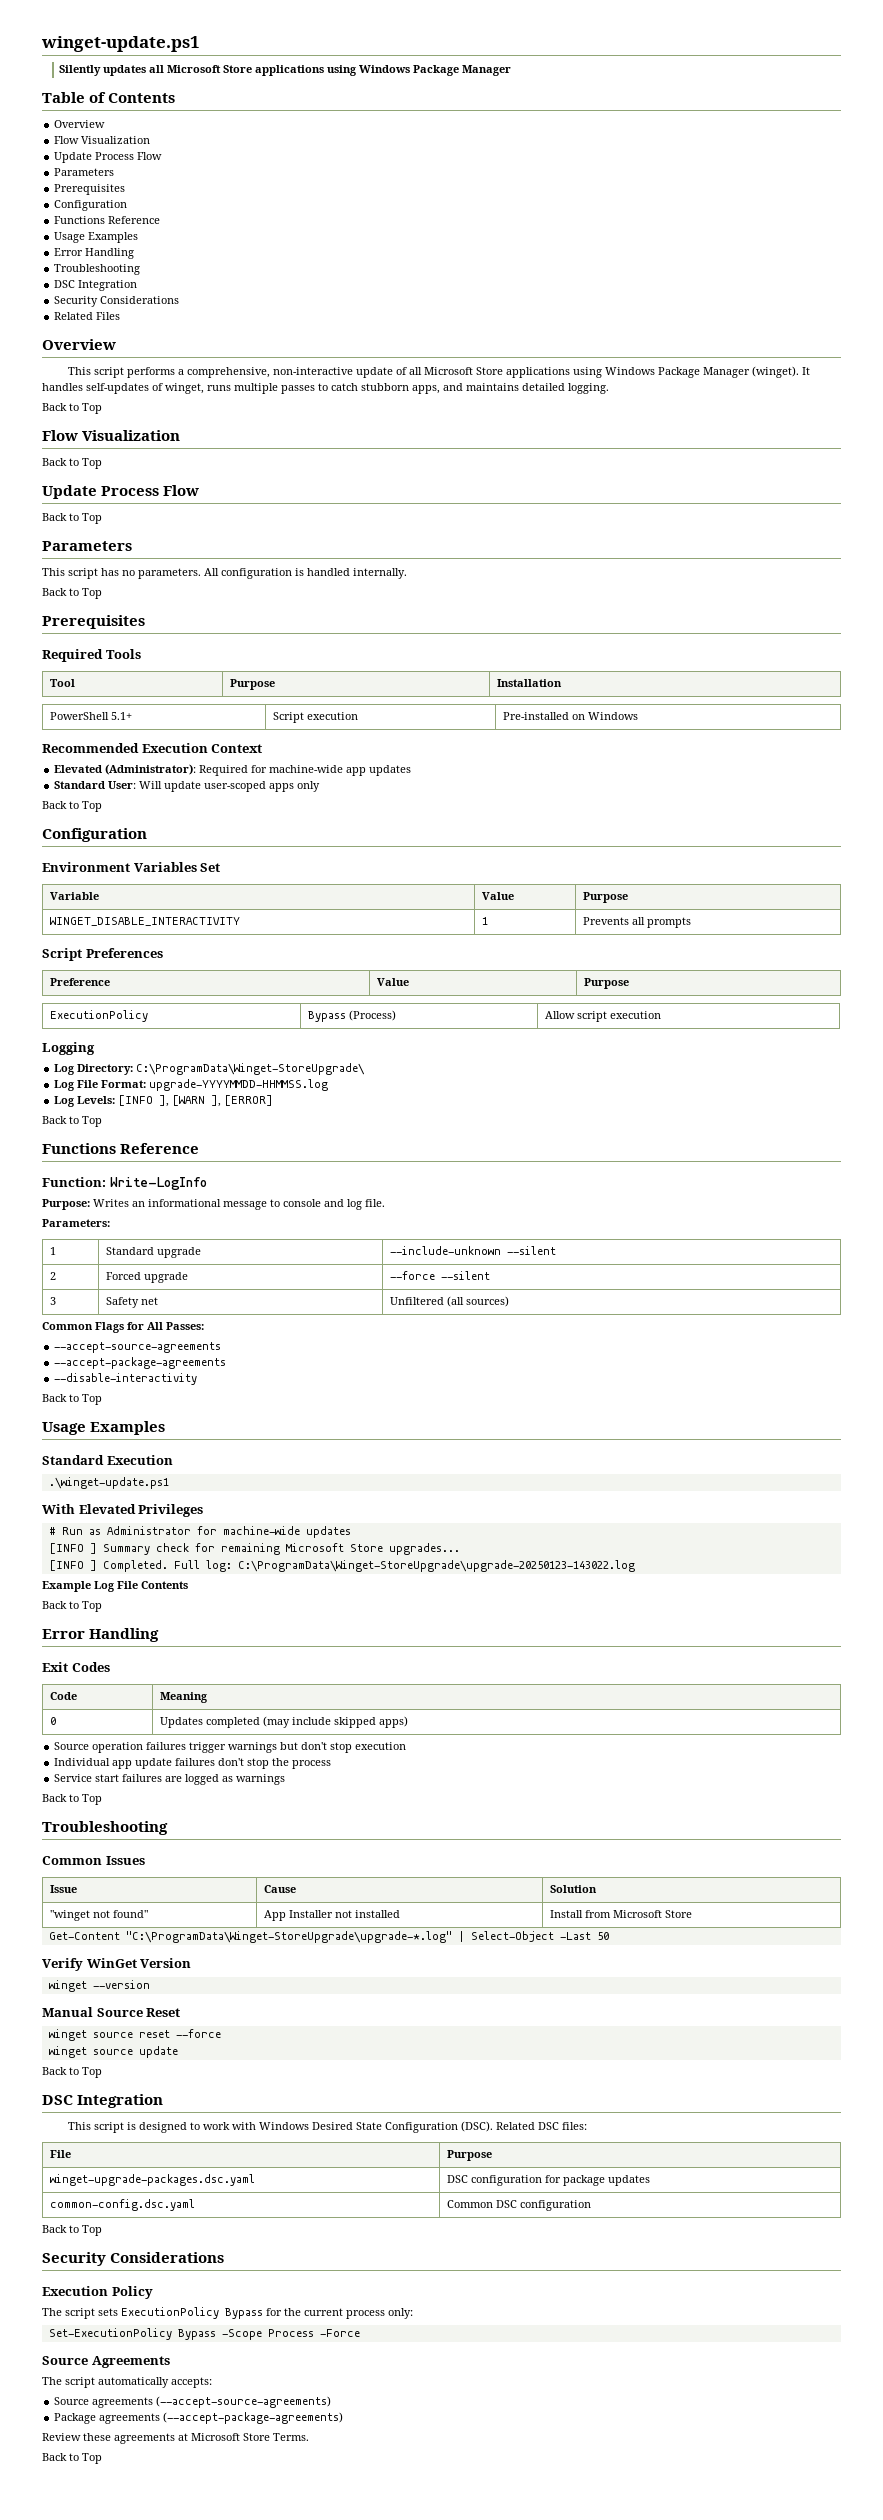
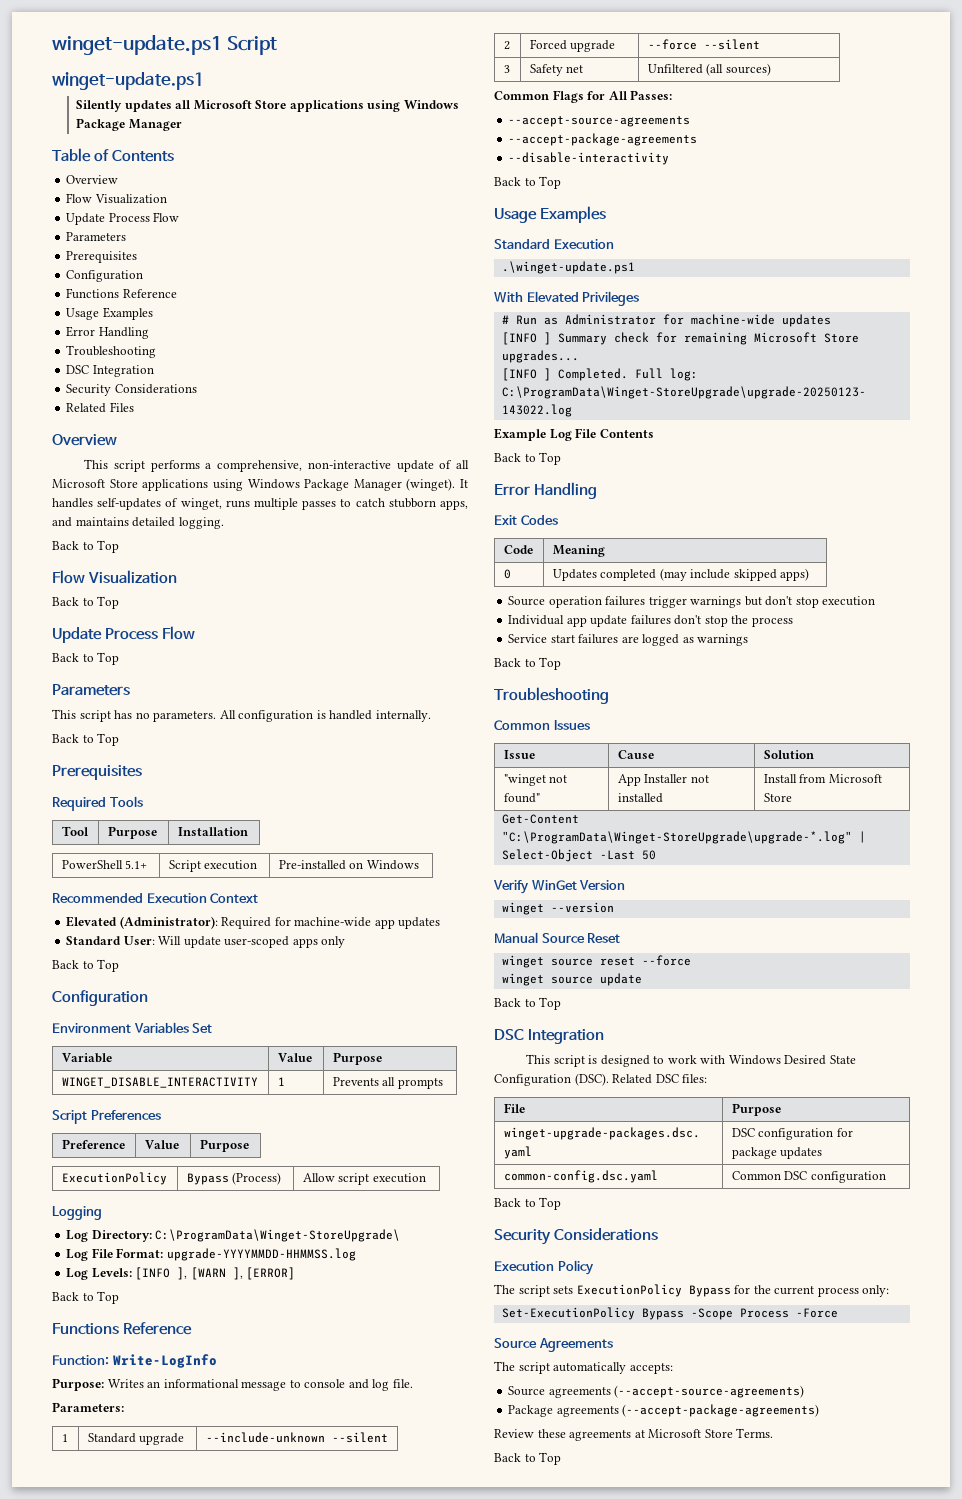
[41,36,200,52] winget-update.ps1 -> [52,35,277,55] [52,72,204,90] winget-update.ps1 Script // winget-update.ps1

